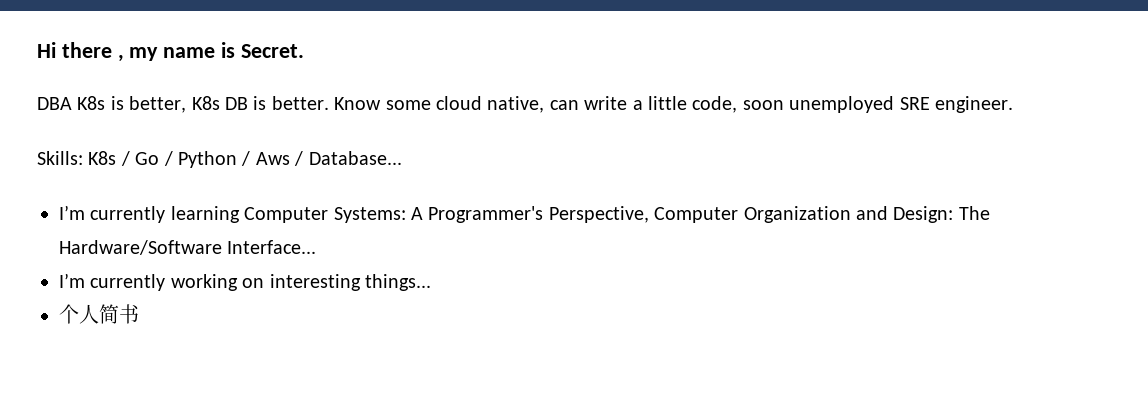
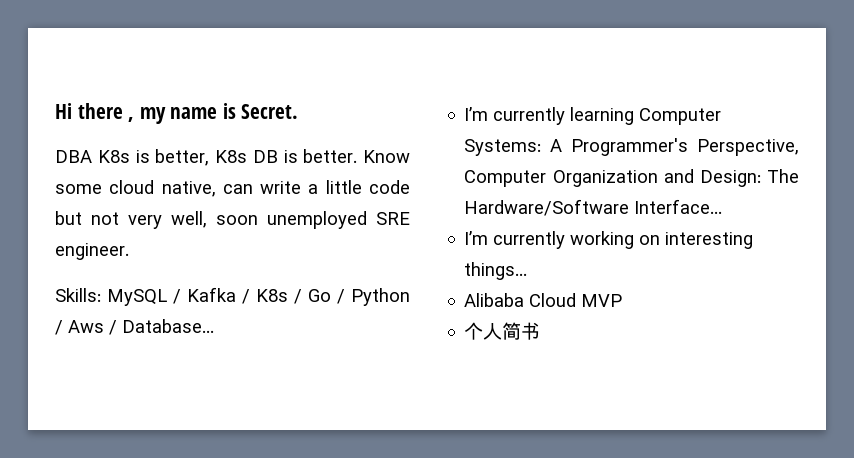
[692,96,738,113] code, -> [368,180,410,194] [55,211,207,229] code but not very well,
(83, 158) none -> [107,287,250,306] MySQL / Kafka /
(431, 282) none -> [464,293,623,307] // Alibaba Cloud MVP

